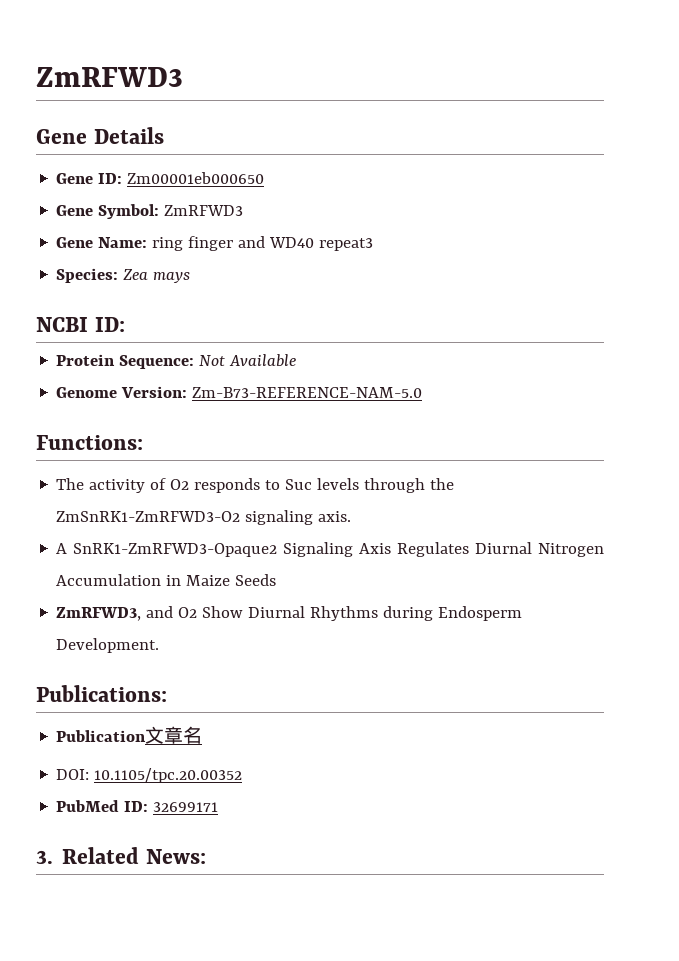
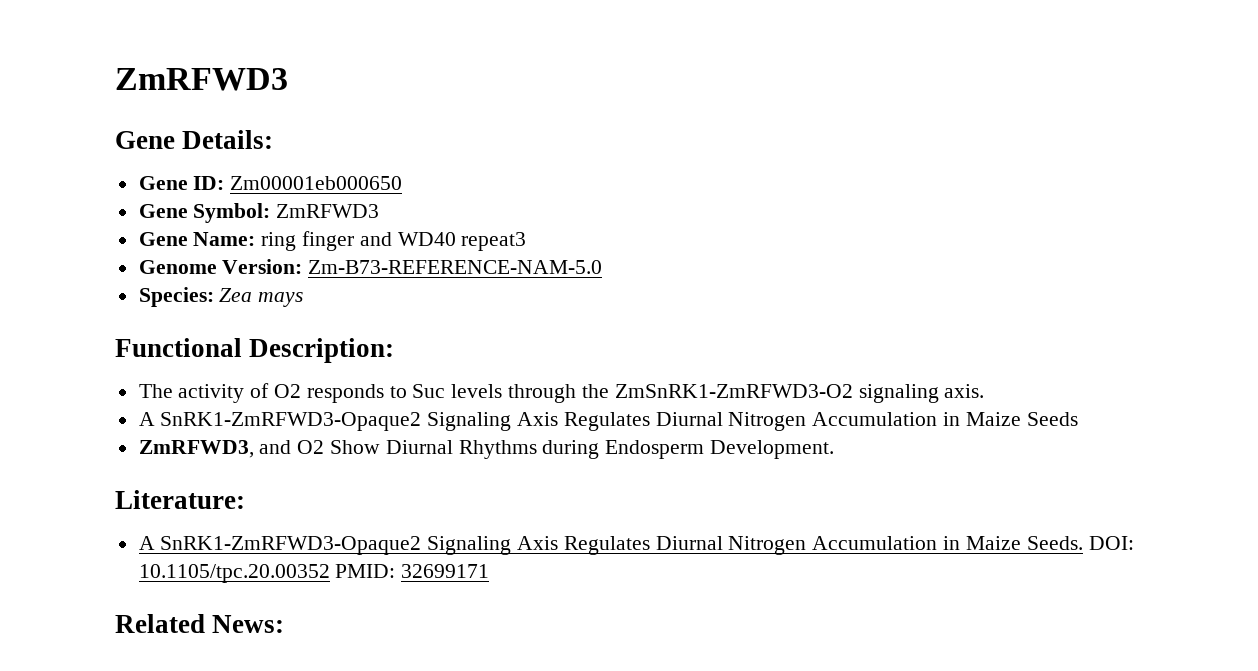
[36,67,183,87] [36,127,164,144] ZmRFWD3 // Gene Details -> [115,68,288,91] [115,130,274,149] ZmRFWD3 // Gene Details:
(374, 244) none -> [138,259,603,274] // Genome Version: Zm-B73-REFERENCE-NAM-5.0
[36,317,125,332] [56,354,297,369] [56,386,423,398] [36,435,143,450] NCBI ID: // Protein Sequence: Not Available // Genome Version: Zm-B73-REFERENCE-NAM-5.0 // Functions: -> [115,338,395,363] Functional Description:
[36,685,167,702] [56,726,203,744] Publications: // Publication文章名 // -> [115,490,245,509] [138,536,1083,555] Literature: // A SnRK1-ZmRFWD3-Opaque2 Signaling Axis Regulates Diurnal Nitrogen Accumulation in Maize Seeds.
[56,800,149,812] // PubMed ID: -> [335,564,396,578] PMID:
[36,850,53,864] 3. -> (490, 571) none

